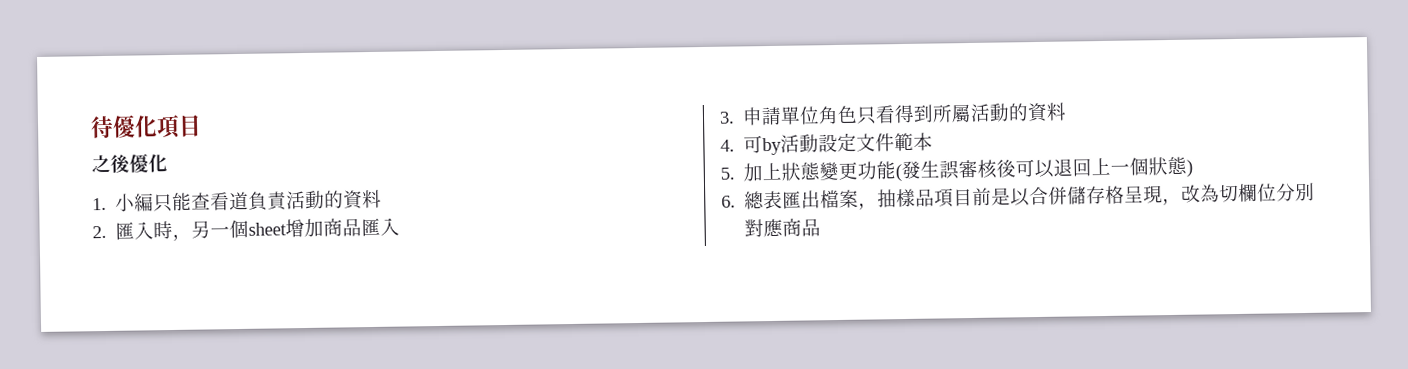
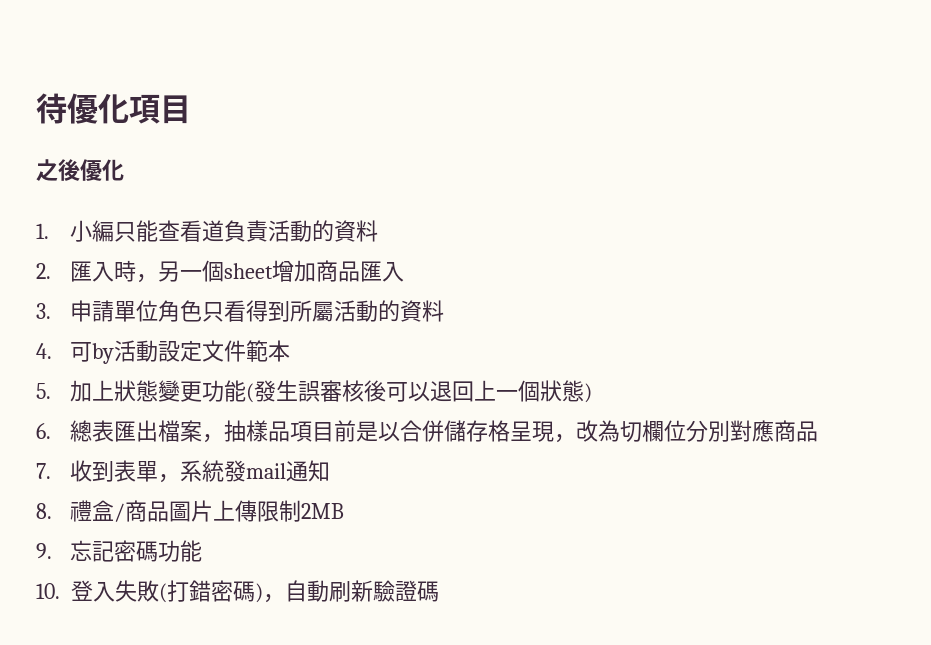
(822, 227) none -> [36,460,331,483] [36,500,345,522] [36,540,203,562] [36,580,439,603] // 7.收到表單，系統發mail通知 // 8.禮盒/商品圖片上傳限制2MB // 9.忘記密碼功能 // 10.登入失敗(打錯密碼)，自動刷新驗證碼

